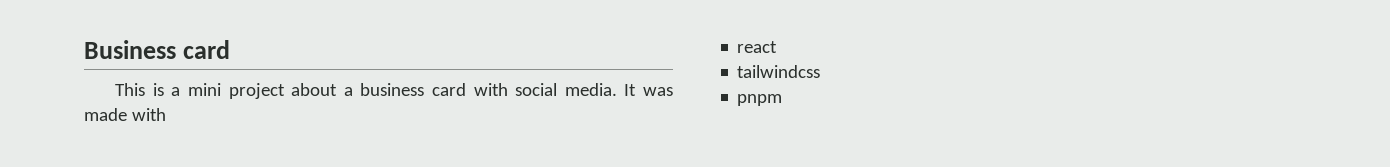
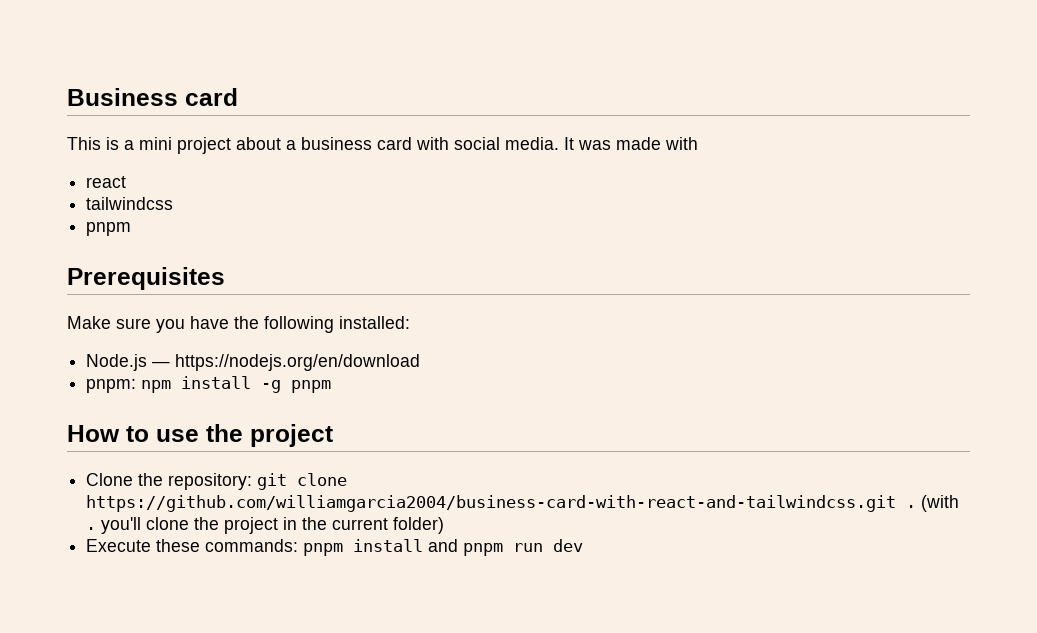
(783, 100) none -> [67,267,225,290] [67,316,410,333] [86,354,421,371] [86,376,332,393] [67,424,333,447] [86,473,348,490] [86,495,960,512] [86,517,445,534] [86,539,584,556] // Prerequisites // Make sure you have the following installed: // Node.js — https://nodejs.org/en/download // pnpm: npm install -g pnpm // How to use the project // Clone the repository: git clone https://github.com/williamgarcia2004/business-card-with-react-and-tailwindcss.git . (with . you'll clone the project in the current folder) // Execute these commands: pnpm install and pnpm run dev

